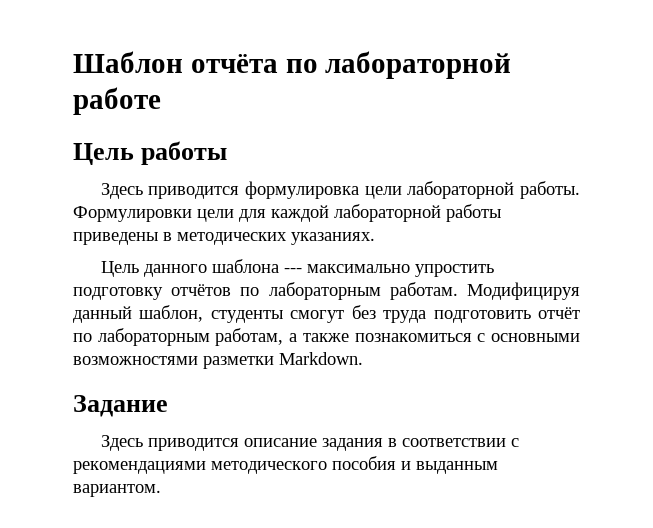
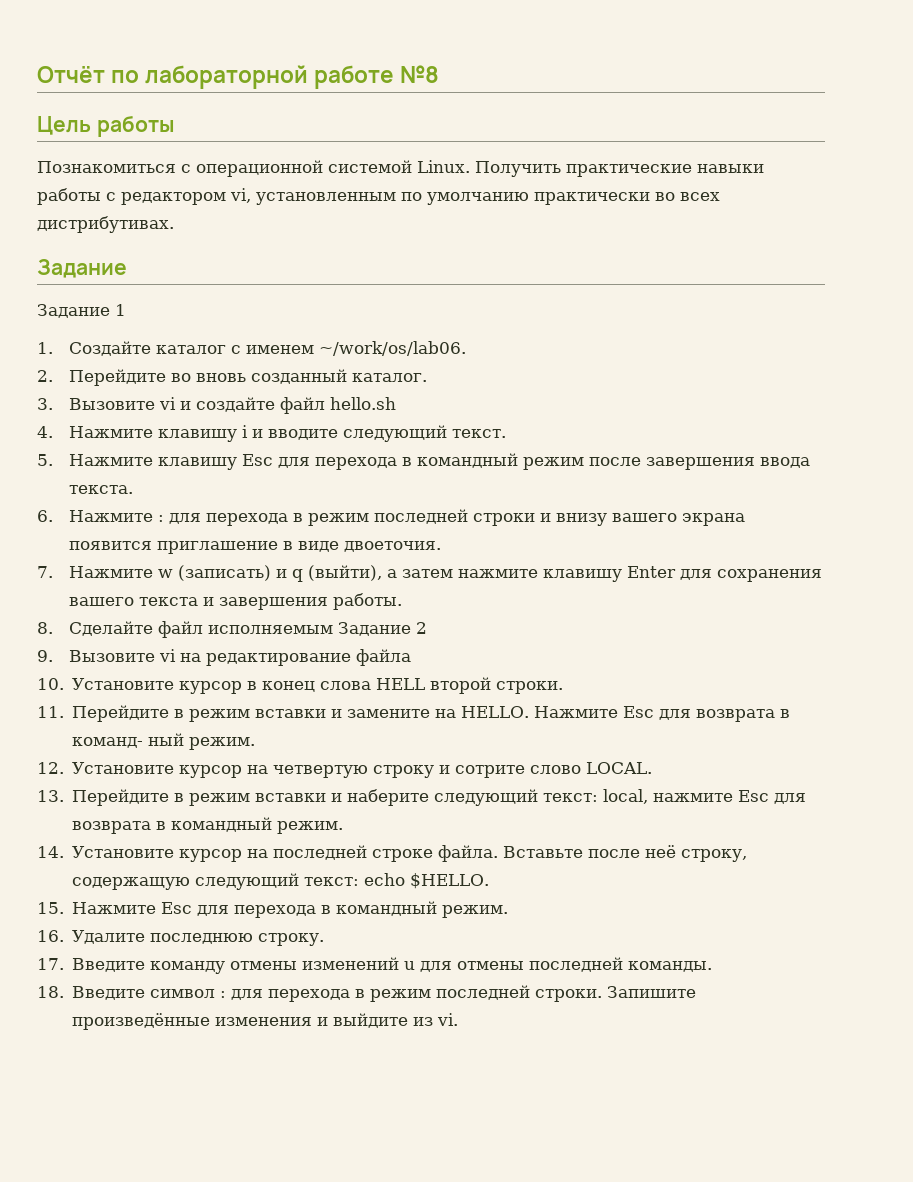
[73,51,278,73] Шаблон отчёта -> [37,66,105,83] Отчёт
(161, 101) none -> [400,65,440,83] №8
[100,181,580,199] [73,204,501,222] [73,232,375,245] [100,259,494,277] [73,282,580,300] [73,305,580,323] [73,328,580,346] [73,352,363,369] [73,395,168,417] [100,435,519,451] [73,456,498,474] [73,484,161,497] Здесь приводится формулировка цели лабораторной работы. Формулировки цели для каждой лабораторной работы приведены в методических указаниях. // Цель данного шаблона --- максимально упростить подготовку отчётов по лабораторным работам. Модифицируя данный шаблон, студенты смогут без труда подготовить отчёт по лабораторным работам, а также познакомиться с основными возможностями разметки Markdown. // Задание // Здесь приводится описание задания в соответствии с рекомендациями методического пособия и выданным вариантом. -> [37,160,764,177] [37,188,720,205] [37,216,174,233] [37,259,127,278] [37,304,126,318] [37,341,467,356] [37,369,428,386] [37,397,397,414] [37,425,507,442] [37,453,811,470] [69,485,134,494] [37,509,746,526] [69,541,442,554] [37,565,823,582] [69,593,403,610] [37,621,428,638] [37,649,412,666] [37,677,564,694] [37,705,791,722] [72,733,256,750] [37,762,653,778] [37,789,807,806] [72,817,344,834] [37,845,748,862] [72,873,490,890] [37,901,509,918] [37,930,325,946] [37,957,713,974] [37,985,697,1002] [72,1013,459,1030] Познакомиться с операционной системой Linux. Получить практические навыки работы с редактором vi, установленным по умолчанию практически во всех дистрибутивах. // Задание // Задание 1 // 1. Создайте каталог с именем ~/work/os/lab06. // 2. Перейдите во вновь созданный каталог. // 3. Вызовите vi и создайте файл hello.sh // 4. Нажмите клавишу i и вводите следующий текст. // 5. Нажмите клавишу Esc для перехода в командный режим после завершения ввода текста. // 6. Нажмите : для перехода в режим последней строки и внизу вашего экрана появится приглашение в виде двоеточия. // 7. Нажмите w (записать) и q (выйти), а затем нажмите клавишу Enter для сохранения вашего текста и завершения работы. // 8. Сделайте файл исполняемым Задание 2 // 9. Вызовите vi на редактирование файла // 10. Установите курсор в конец слова HELL второй строки. // 11. Перейдите в режим вставки и замените на HELLO. Нажмите Esc для возврата в команд- ный режим. // 12. Установите курсор на четвертую строку и сотрите слово LOCAL. // 13. Перейдите в режим вставки и наберите следующий текст: local, нажмите Esc для возврата в командный режим. // 14. Установите курсор на последней строке файла. Вставьте после неё строку, содержащую следующий текст: echo $HELLO. // 15. Нажмите Esc для перехода в командный режим. // 16. Удалите последнюю строку. // 17. Введите команду отмены изменений u для отмены последней команды. // 18. Введите символ : для перехода в режим последней строки. Запишите произведённые изменения и выйдите из vi.

